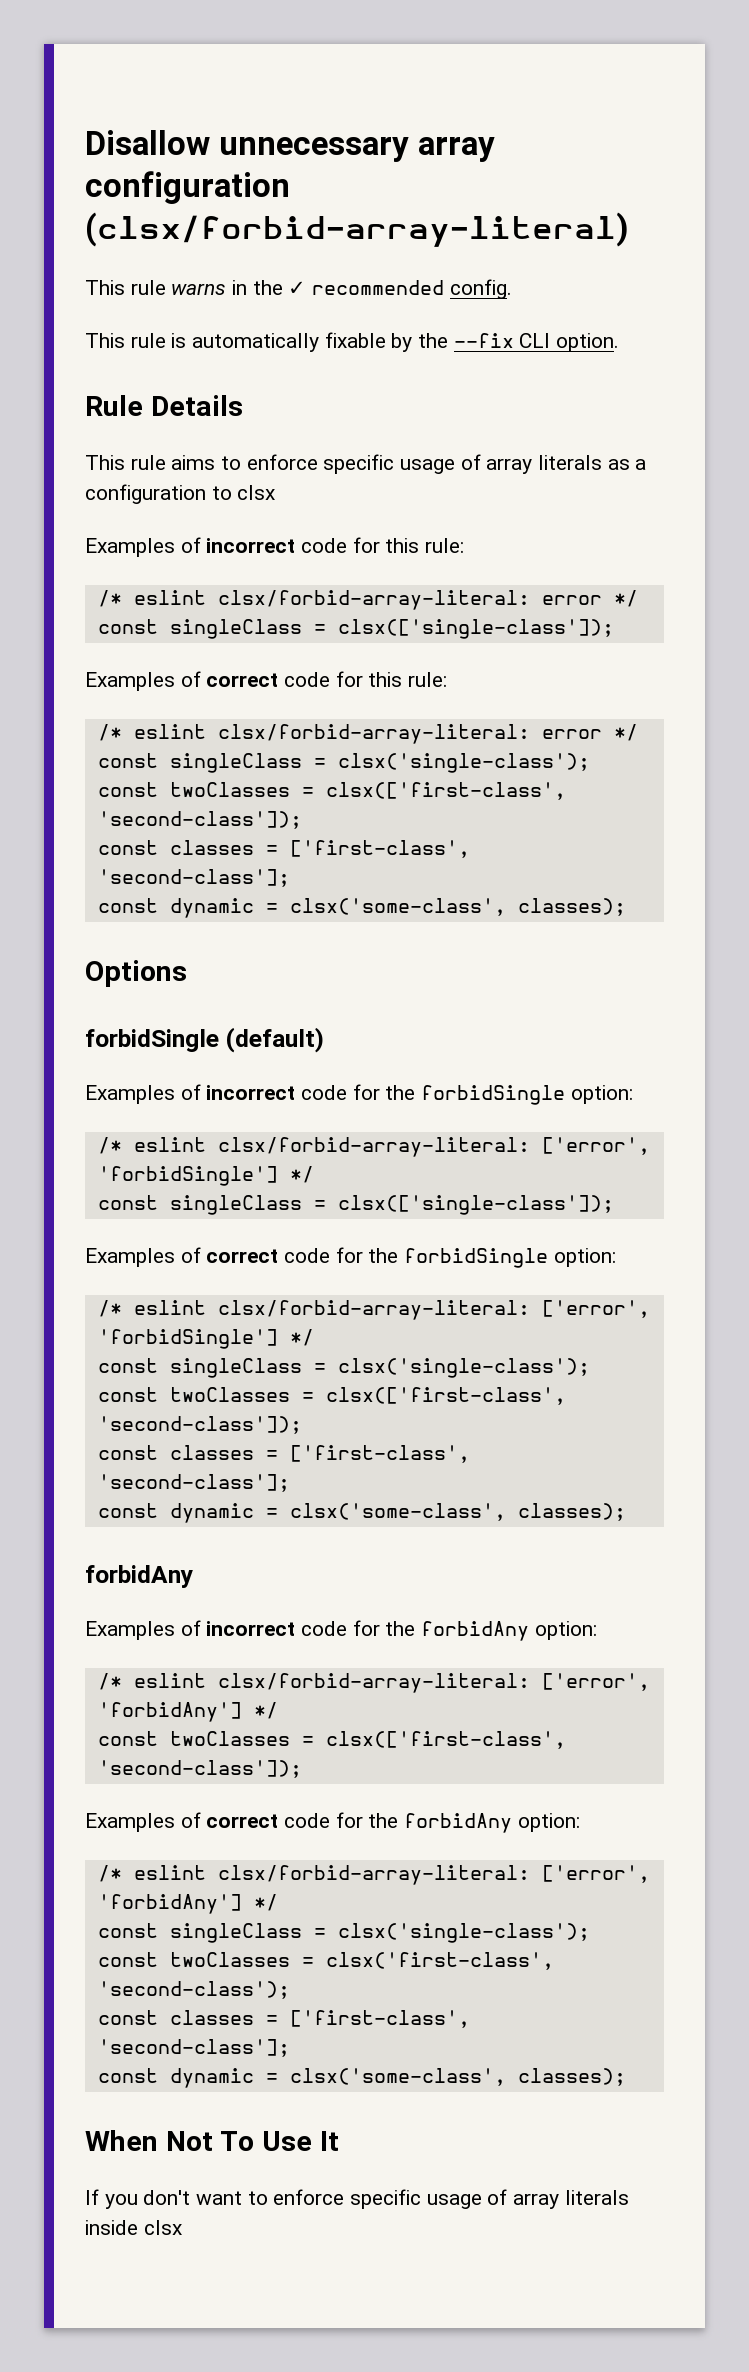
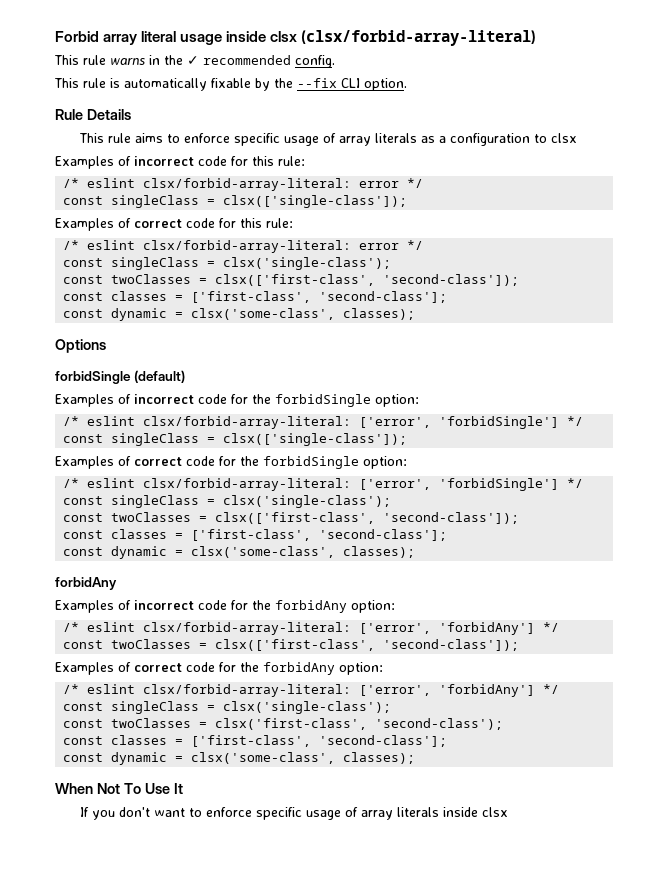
[85,130,495,162] [85,171,290,204] Disallow unnecessary array configuration -> [55,31,298,45] Forbid array literal usage inside clsx

